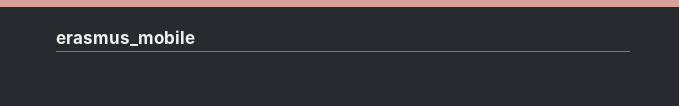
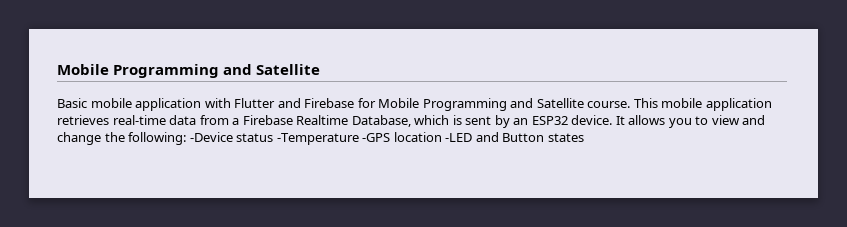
[56,30,195,46] erasmus_mobile -> [57,64,321,78] [57,98,772,111] [57,115,766,128] [57,132,584,145] Mobile Programming and Satellite // Basic mobile application with Flutter and Firebase for Mobile Programming and Satellite course. This mobile application retrieves real-time data from a Firebase Realtime Database, which is sent by an ESP32 device. It allows you to view and change the following: -Device status -Temperature -GPS location -LED and Button states

